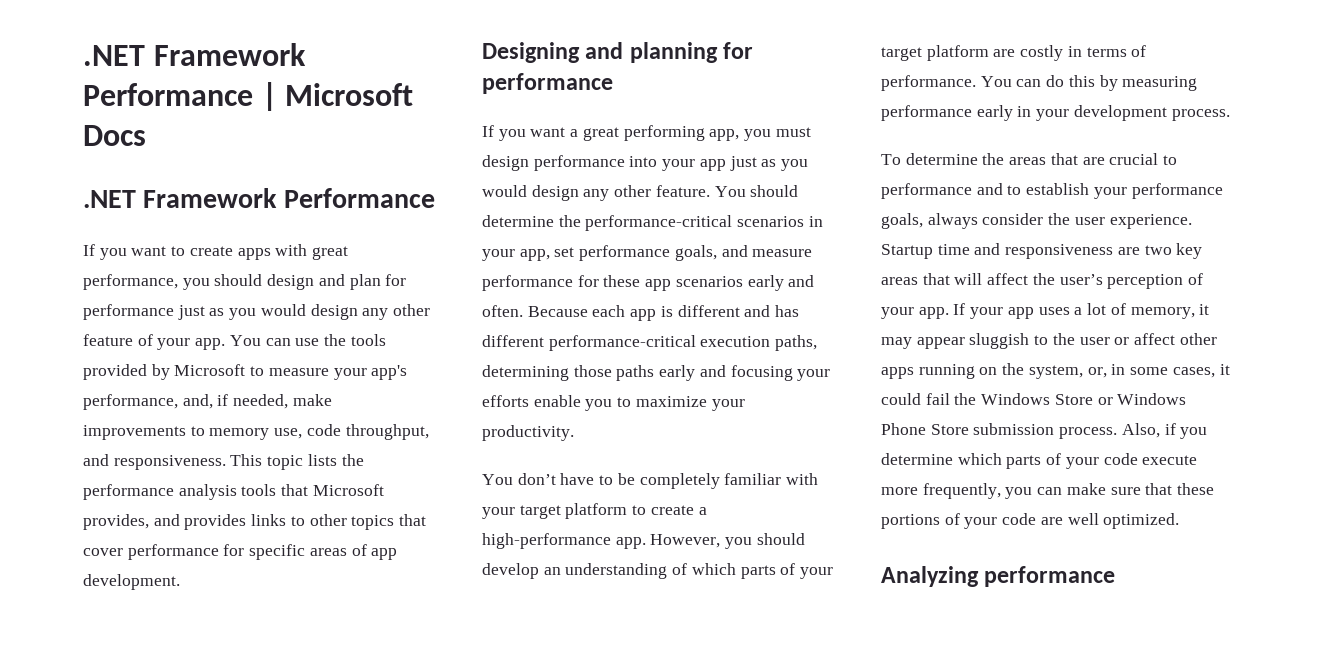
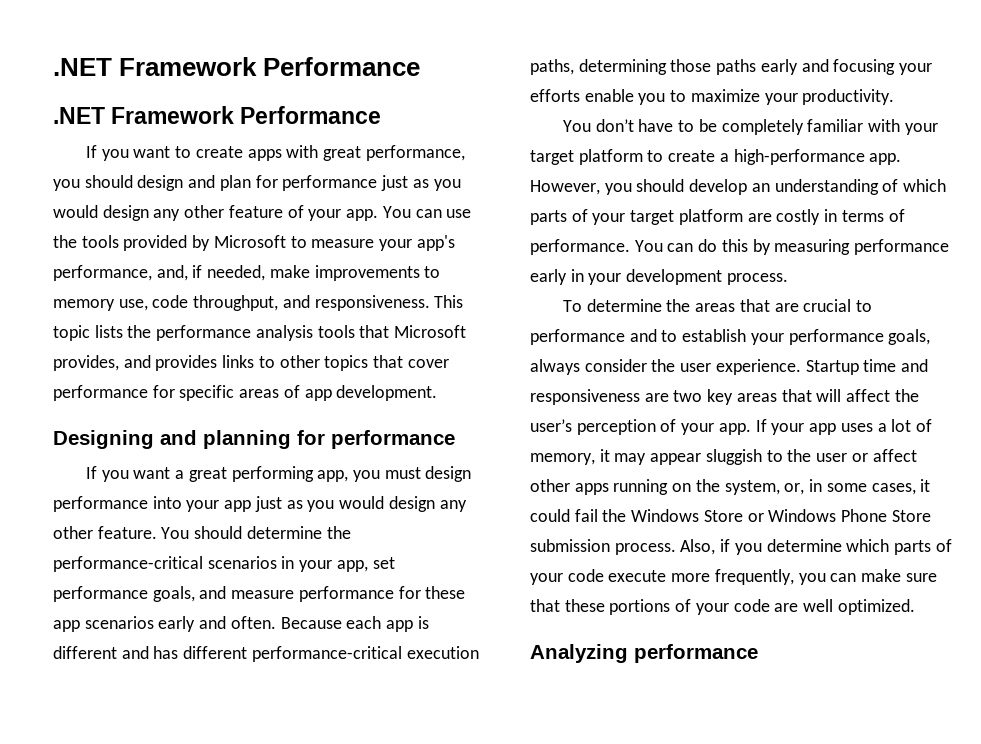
[83,43,306,66] [83,82,414,111] [83,125,146,146] .NET Framework Performance | Microsoft Docs -> [53,57,421,76] .NET Framework Performance

